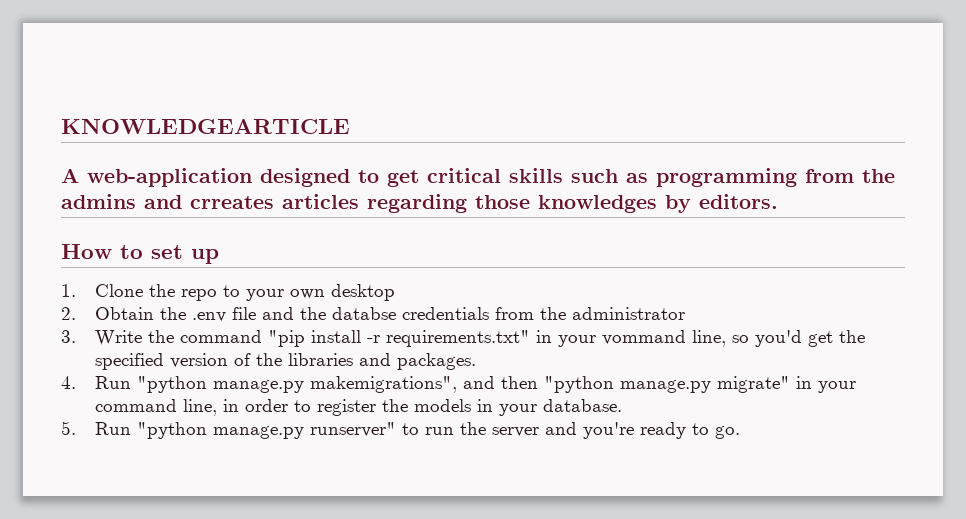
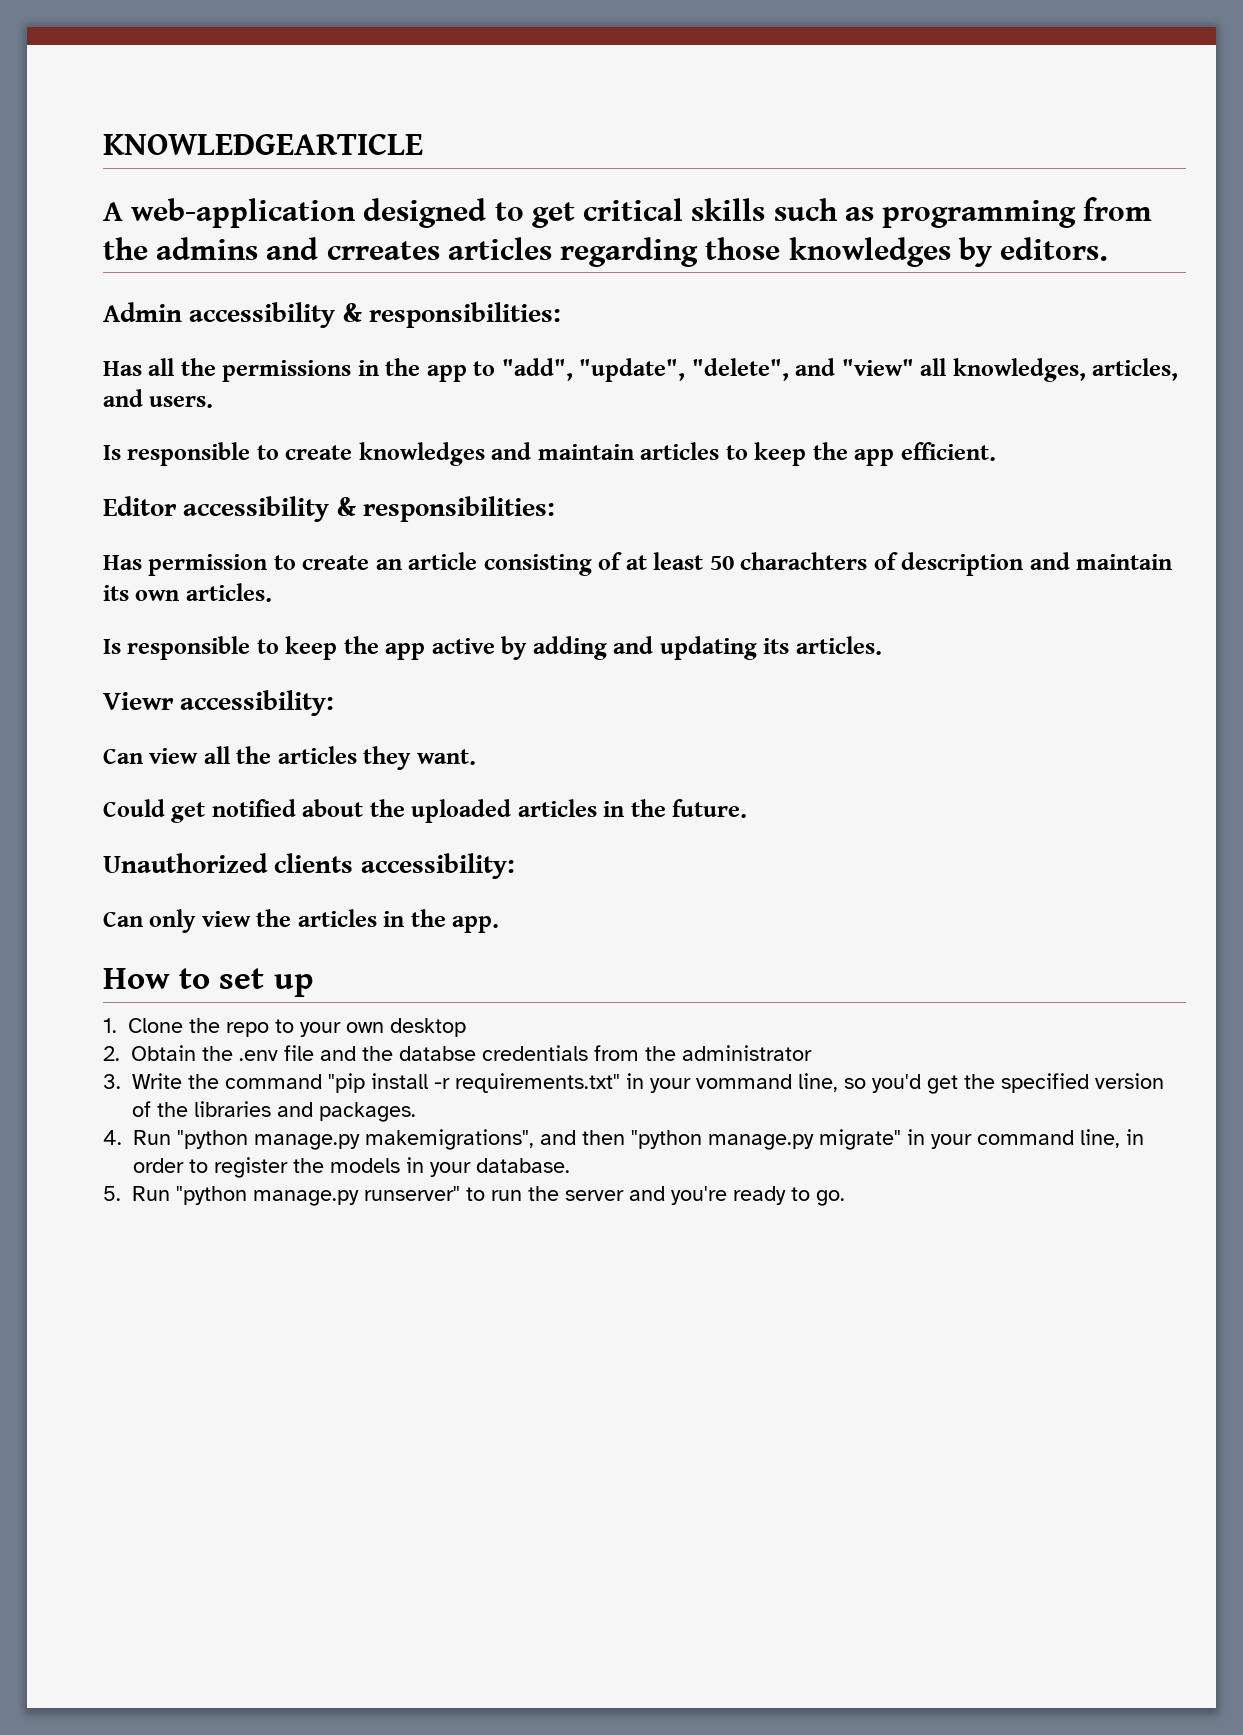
(778, 201) none -> [103,302,561,328] [103,358,1179,382] [103,389,214,408] [103,442,996,466] [103,496,555,522] [103,552,1173,576] [103,583,272,602] [103,636,882,660] [103,690,335,716] [103,746,476,770] [103,799,748,823] [103,853,515,879] [103,909,500,933] // Admin accessibility & responsibilities: // Has all the permissions in the app to "add", "update", "delete", and "view" all knowledges, articles, and users. // Is responsible to create knowledges and maintain articles to keep the app efficient. // Editor accessibility & responsibilities: // Has permission to create an article consisting of at least 50 charachters of description and maintain its own articles. // Is responsible to keep the app active by adding and updating its articles. // Viewr accessibility: // Can view all the articles they want. // Could get notified about the uploaded articles in the future. // Unauthorized clients accessibility: // Can only view the articles in the app.

